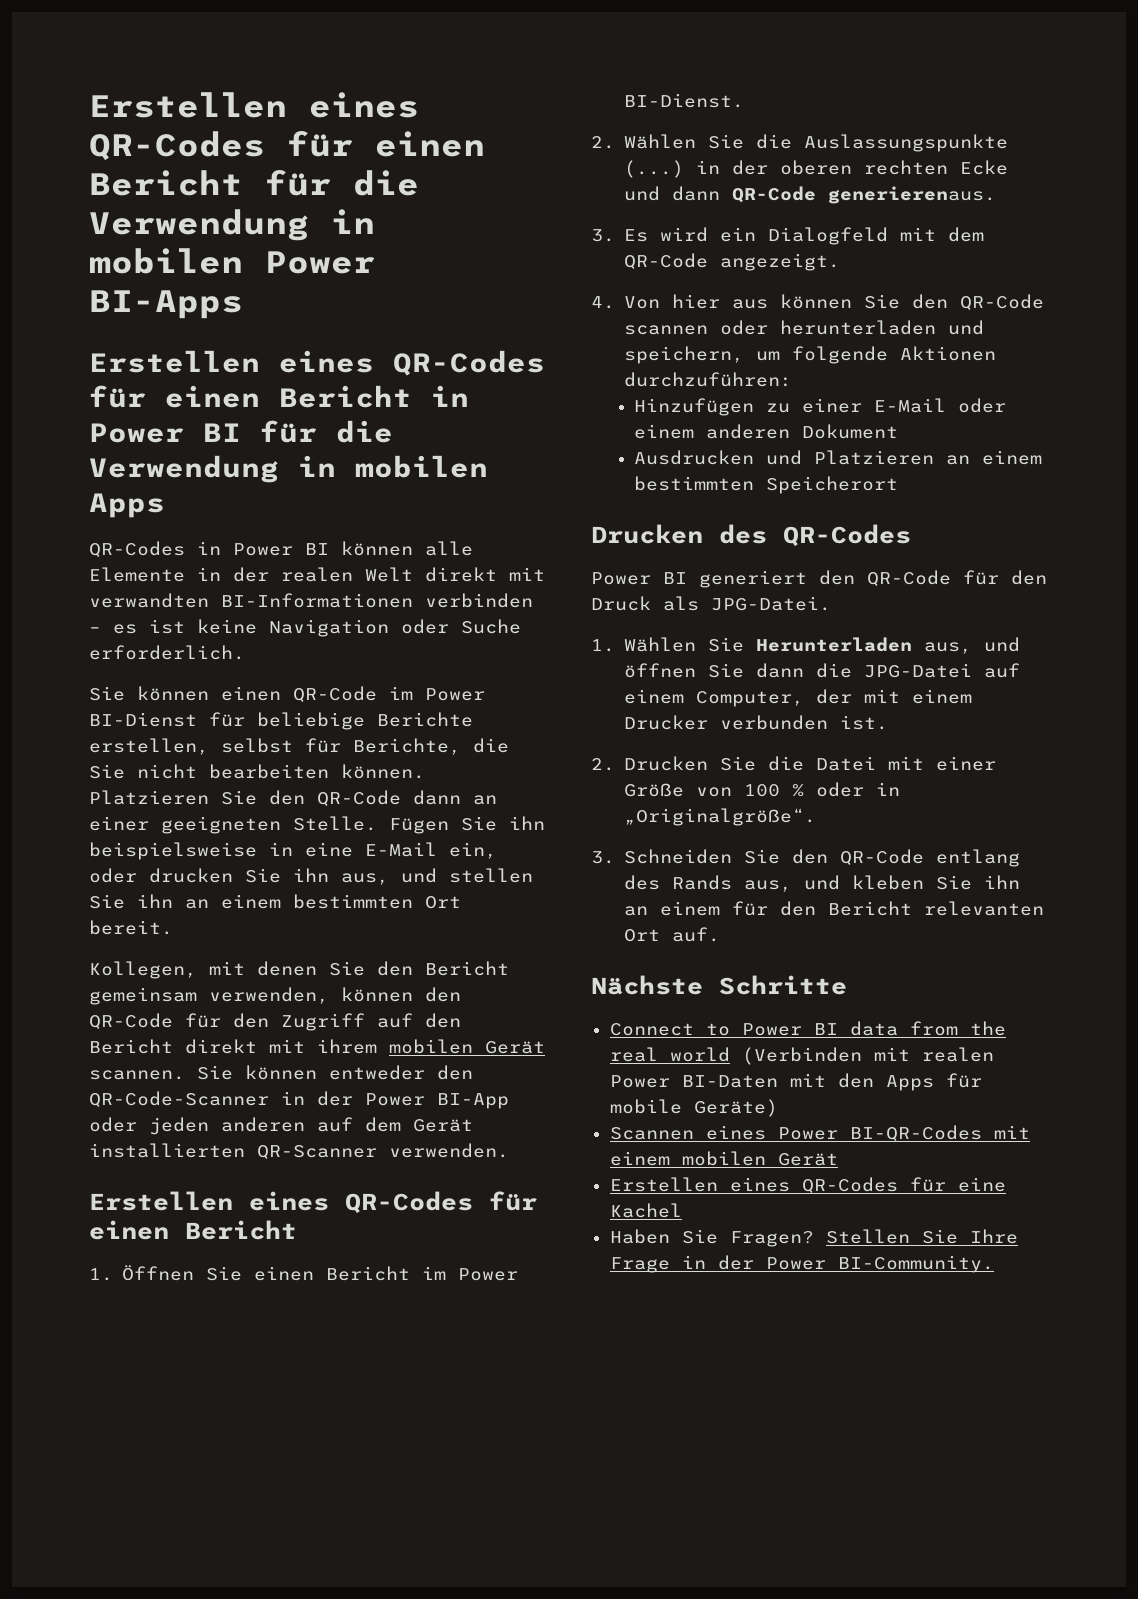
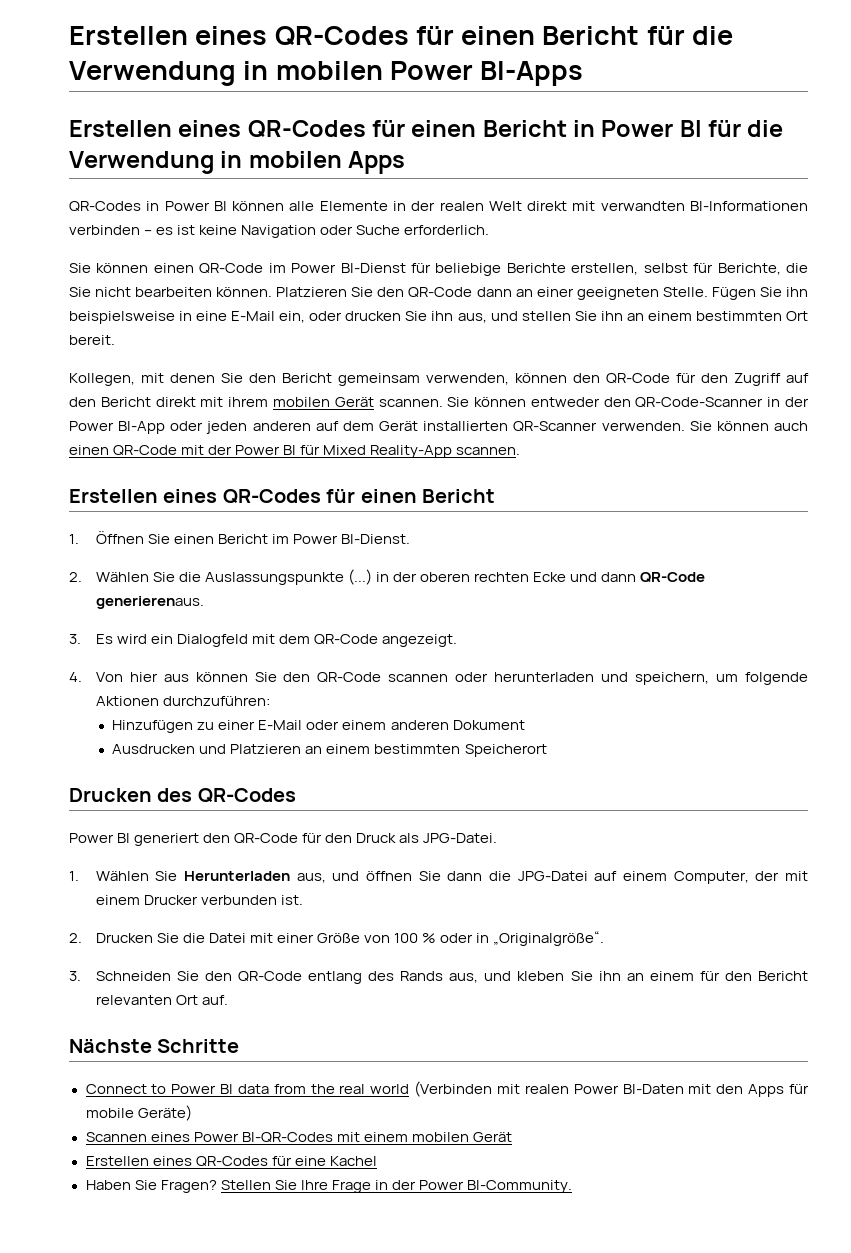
(509, 1150) none -> [689,421,809,431] [69,445,521,458] Sie können auch einen QR-Code mit der Power BI für Mixed Reality-App scannen.

